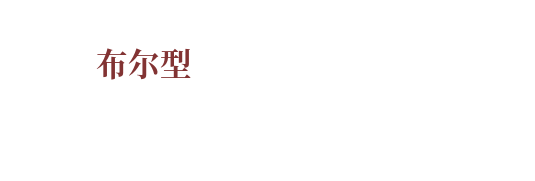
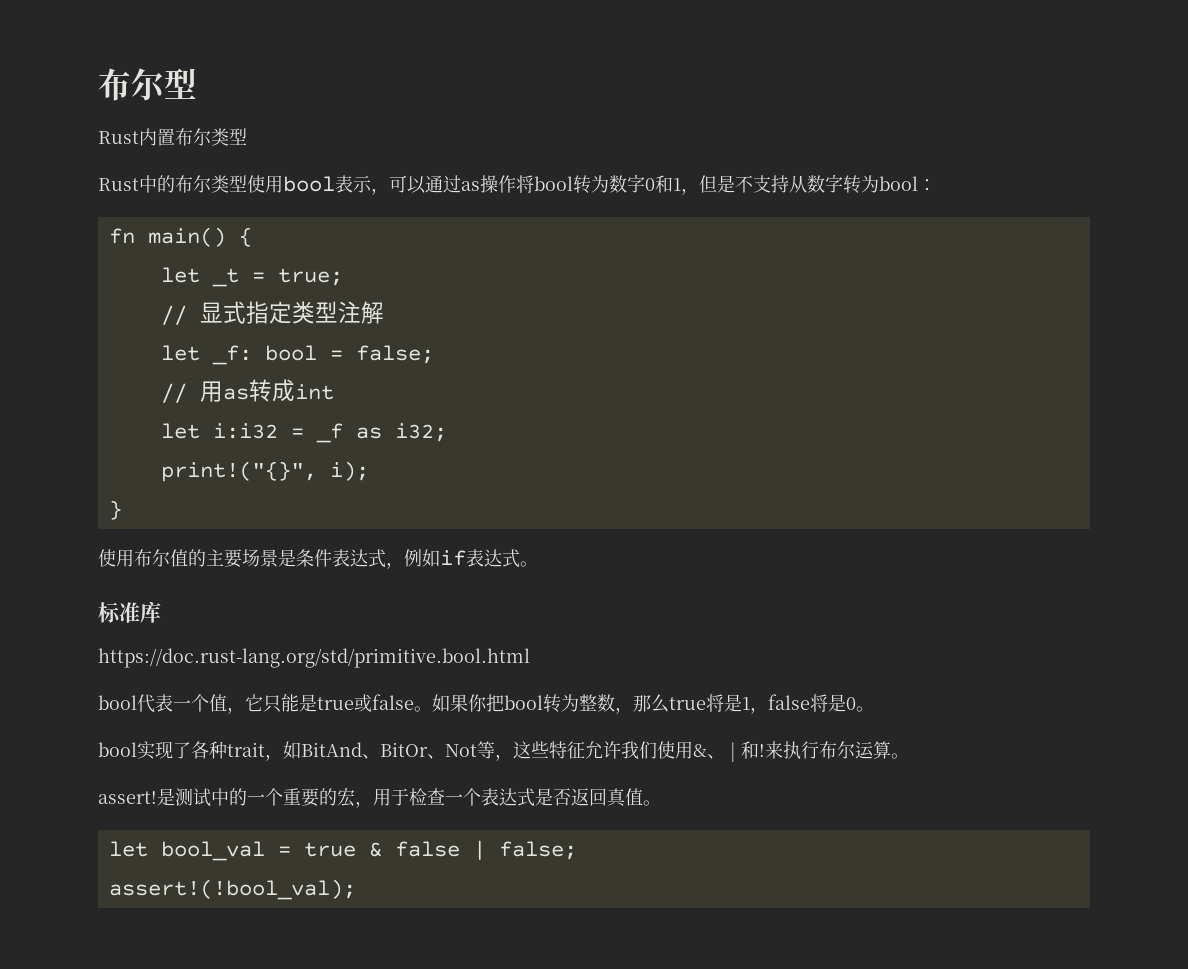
(192, 63) none -> [98,128,247,146] [98,174,936,195] [108,227,252,247] [160,267,343,287] [160,301,384,325] [160,345,434,365] [160,379,334,403] [160,423,447,443] [160,461,369,482] [108,500,122,520] [98,549,538,569] [98,601,161,623] [98,648,530,668] [98,694,874,714] [98,741,909,762] [98,788,661,808] [108,840,577,861] [108,879,356,900] // Rust内置布尔类型 // Rust中的布尔类型使用bool表示，可以通过as操作将bool转为数字0和1，但是不支持从数字转为bool： // fn main() { // let _t = true; // // 显式指定类型注解 // let _f: bool = false; // // 用as转成int // let i:i32 = _f as i32; // print!("{}", i); // } // 使用布尔值的主要场景是条件表达式，例如if表达式。 // 标准库 // https://doc.rust-lang.org/std/primitive.bool.html // bool代表一个值，它只能是true或false。如果你把bool转为整数，那么true将是1，false将是0。 // bool实现了各种trait，如BitAnd、BitOr、Not等，这些特征允许我们使用&、 | 和!来执行布尔运算。 // assert!是测试中的一个重要的宏，用于检查一个表达式是否返回真值。 // let bool_val = true & false | false; // assert!(!bool_val);

